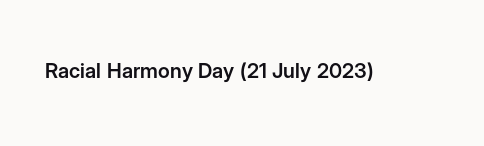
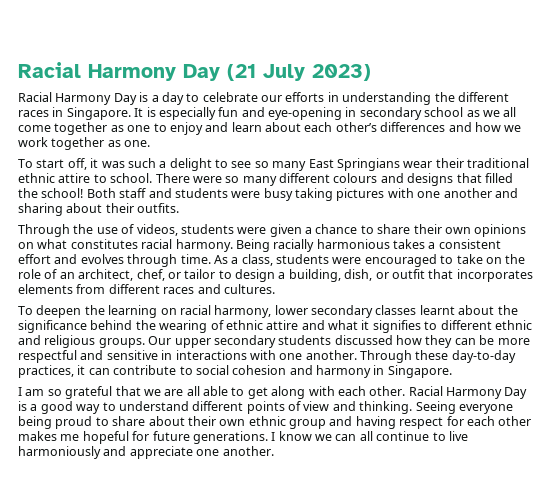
(374, 71) none -> [18,92,509,105] [18,107,517,120] [18,122,522,135] [18,137,151,150] [18,158,529,171] [18,173,513,186] [18,188,518,201] [18,203,180,216] [18,224,527,237] [18,239,501,252] [18,254,526,267] [18,269,533,282] [18,284,275,294] [18,305,518,318] [18,320,532,333] [18,335,530,348] [18,350,516,363] [18,365,452,378] [18,386,528,399] [18,401,513,414] [18,416,532,429] [18,431,468,444] [18,446,274,459] // Racial Harmony Day is a day to celebrate our efforts in understanding the different races in Singapore. It is especially fun and eye-opening in secondary school as we all come together as one to enjoy and learn about each other’s differences and how we work together as one. // To start off, it was such a delight to see so many East Springians wear their traditional ethnic attire to school. There were so many different colours and designs that filled the school! Both staff and students were busy taking pictures with one another and sharing about their outfits. // Through the use of videos, students were given a chance to share their own opinions on what constitutes racial harmony. Being racially harmonious takes a consistent effort and evolves through time. As a class, students were encouraged to take on the role of an architect, chef, or tailor to design a building, dish, or outfit that incorporates elements from different races and cultures. // To deepen the learning on racial harmony, lower secondary classes learnt about the significance behind the wearing of ethnic attire and what it signifies to different ethnic and religious groups. Our upper secondary students discussed how they can be more respectful and sensitive in interactions with one another. Through these day-to-day practices, it can contribute to social cohesion and harmony in Singapore. // I am so grateful that we are all able to get along with each other. Racial Harmony Day is a good way to understand different points of view and thinking. Seeing everyone being proud to share about their own ethnic group and having respect for each other makes me hopeful for future generations. I know we can all continue to live harmoniously and appreciate one another.

